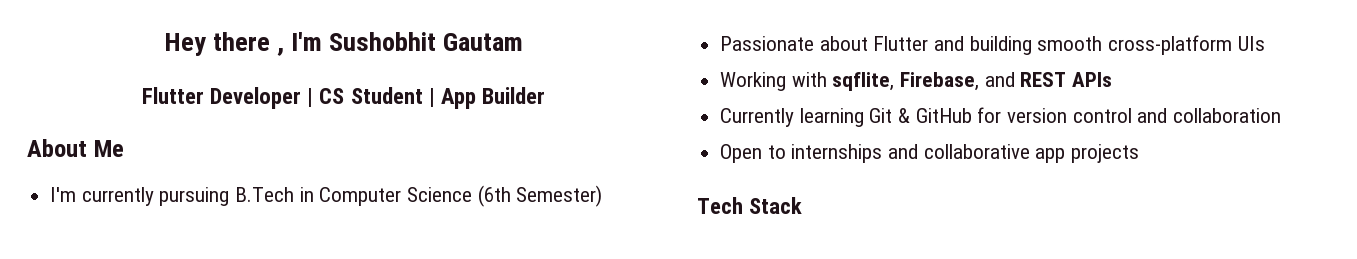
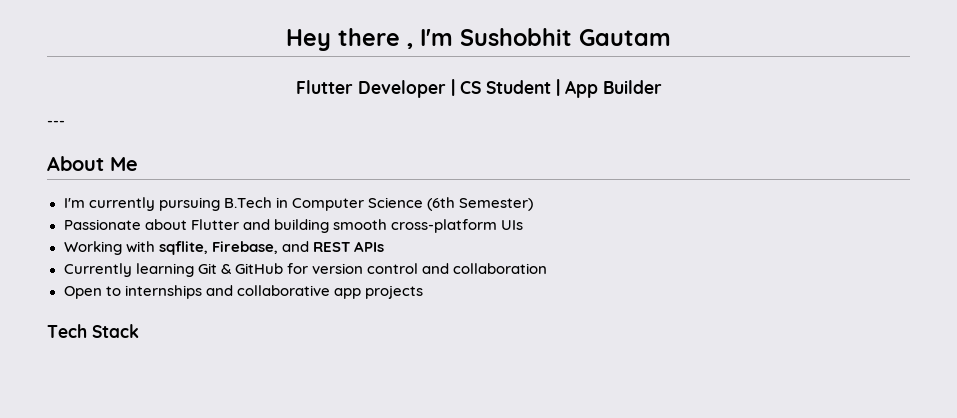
(545, 95) none -> [47,120,65,126] // ---

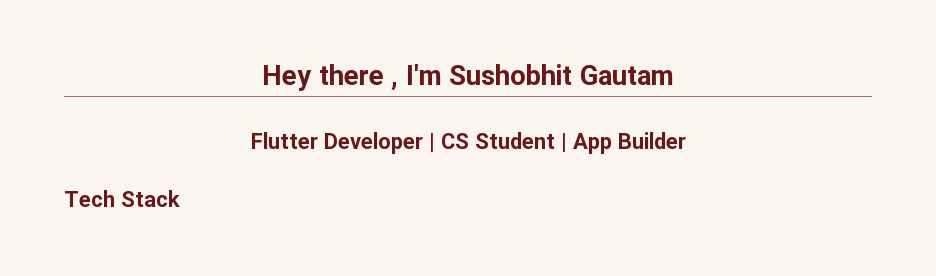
[47,120,65,126] [47,156,138,171] [63,197,533,211] [63,219,523,233] [63,241,384,255] [63,263,547,277] [63,285,423,299] // --- // About Me // I'm currently pursuing B.Tech in Computer Science (6th Semester) // Passionate about Flutter and building smooth cross-platform UIs // Working with sqflite, Firebase, and REST APIs // Currently learning Git & GitHub for version control and collaboration // Open to internships and collaborative app projects -> (686, 140) none

